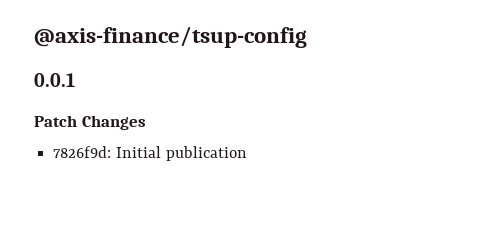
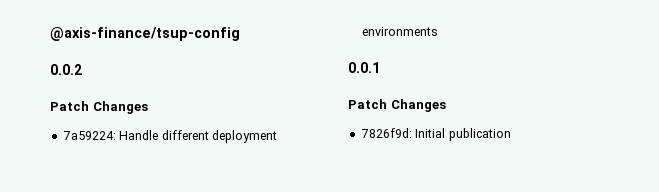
(307, 37) none -> [50,64,82,75] [50,101,148,114] [62,130,277,143] [361,27,438,36] // 0.0.2 // Patch Changes // 7a59224: Handle different deployment environments

